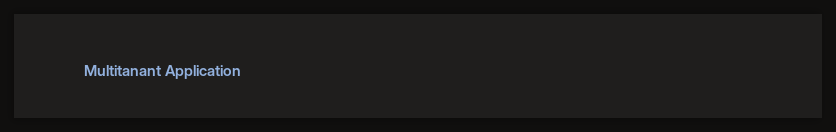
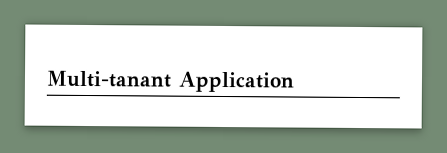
[84,65,161,76] Multitanant -> [46,70,172,88] Multi-tanant

